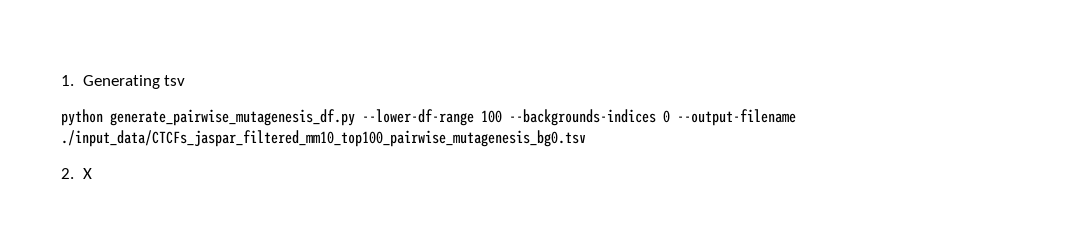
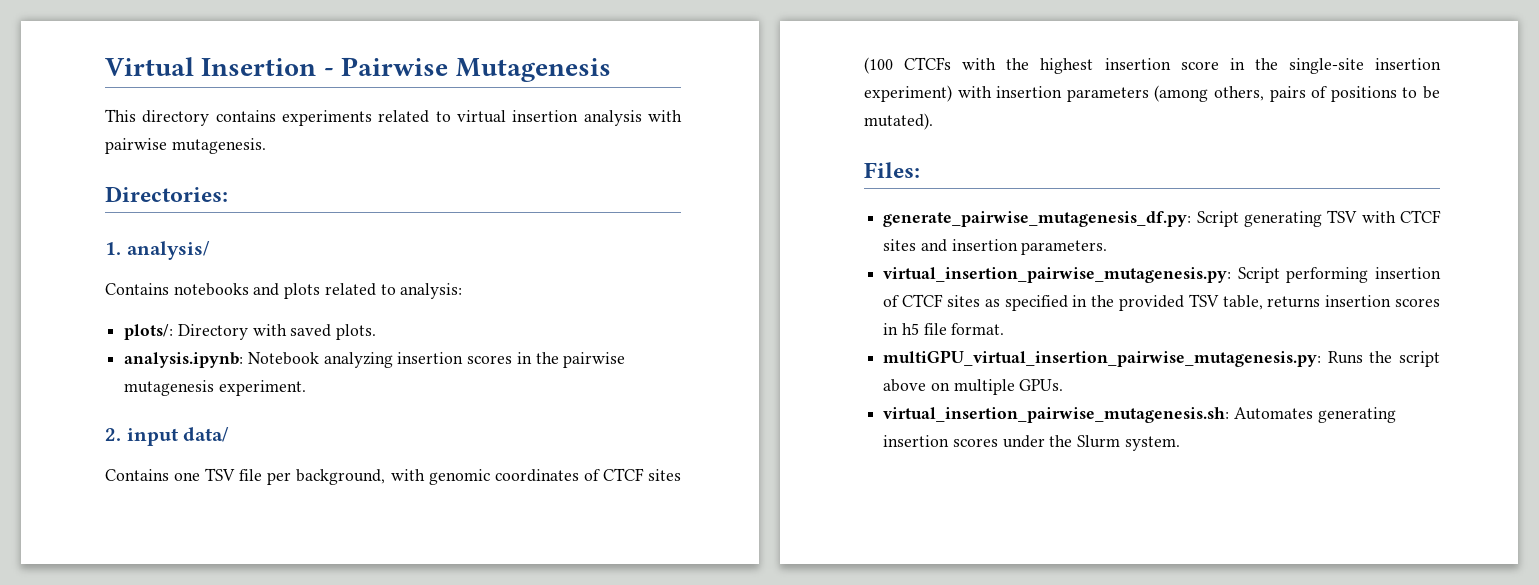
[61,75,186,89] [61,109,796,126] [61,130,586,147] [61,168,92,179] 1. Generating tsv // python generate_pairwise_mutagenesis_df.py --lower-df-range 100 --backgrounds-indices 0 --output-filename ./input_data/CTCFs_jaspar_filtered_mm10_top100_pairwise_mutagenesis_bg0.tsv // 2. X -> [105,57,611,82] [105,109,682,126] [105,138,266,154] [105,186,228,202] [105,241,210,260] [105,283,463,299] [124,324,377,340] [124,352,626,368] [124,380,306,396] [105,427,230,446] [105,468,681,485] [864,57,1441,74] [864,85,1440,102] [864,113,933,130] [864,162,920,178] [883,210,1441,227] [883,239,1108,255] [883,267,1441,283] [883,294,1440,311] [883,323,1005,335] [883,350,1440,367] [883,379,1064,395] [883,407,1396,423] [883,435,1180,451] Virtual Insertion - Pairwise Mutagenesis // This directory contains experiments related to virtual insertion analysis with pairwise mutagenesis. // Directories: // 1. analysis/ // Contains notebooks and plots related to analysis: // plots/: Directory with saved plots. // analysis.ipynb: Notebook analyzing insertion scores in the pairwise mutagenesis experiment. // 2. input data/ // Contains one TSV file per background, with genomic coordinates of CTCF sites (100 CTCFs with the highest insertion score in the single-site insertion experiment) with insertion parameters (among others, pairs of positions to be mutated). // Files: // generate_pairwise_mutagenesis_df.py: Script generating TSV with CTCF sites and insertion parameters. // virtual_insertion_pairwise_mutagenesis.py: Script performing insertion of CTCF sites as specified in the provided TSV table, returns insertion scores in h5 file format. // multiGPU_virtual_insertion_pairwise_mutagenesis.py: Runs the script above on multiple GPUs. // virtual_insertion_pairwise_mutagenesis.sh: Automates generating insertion scores under the Slurm system.

